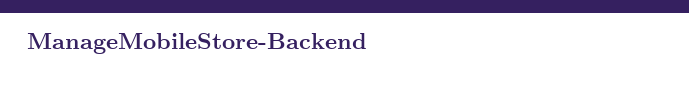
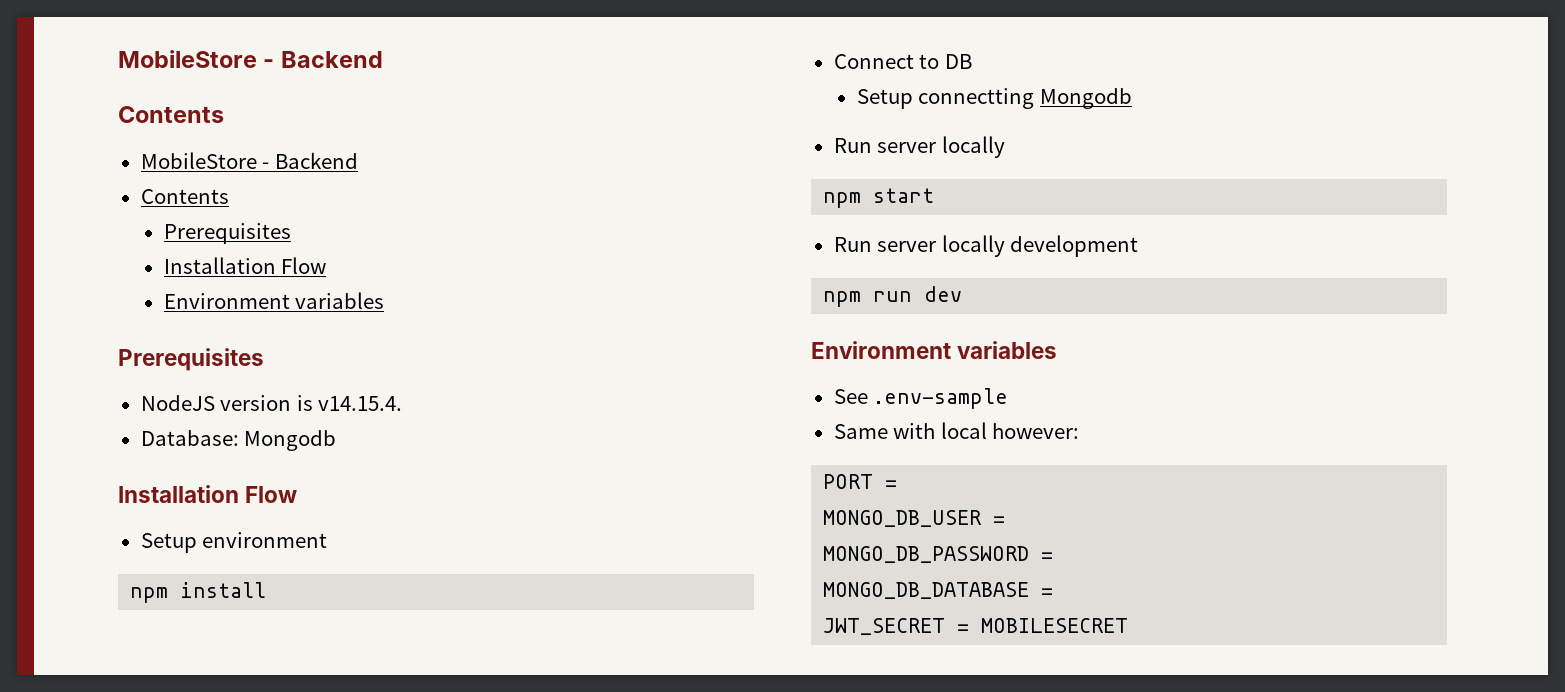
[27,33,367,54] ManageMobileStore-Backend -> [118,50,383,68] [118,106,224,123] [140,152,358,169] [140,189,229,204] [163,223,291,244] [163,257,327,274] [163,292,385,309] [118,348,264,371] [140,395,403,411] [140,430,337,451] [118,485,298,503] [140,532,328,553] [130,582,267,603] [833,54,972,69] [856,88,1132,109] [833,136,1005,158] [823,188,935,208] [833,235,1139,257] [823,286,963,307] [811,341,1058,359] [833,388,1009,409] [833,422,1080,439] [823,474,898,489] [823,510,1006,527] [823,546,1054,563] [823,582,1054,599] [823,618,1129,635] MobileStore - Backend // Contents // MobileStore - Backend // Contents // Prerequisites // Installation Flow // Environment variables // Prerequisites // NodeJS version is v14.15.4. // Database: Mongodb // Installation Flow // Setup environment // npm install // Connect to DB // Setup connectting Mongodb // Run server locally // npm start // Run server locally development // npm run dev // Environment variables // See .env-sample // Same with local however: // PORT = // MONGO_DB_USER = // MONGO_DB_PASSWORD = // MONGO_DB_DATABASE = // JWT_SECRET = MOBILESECRET

